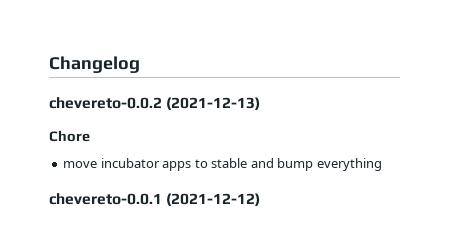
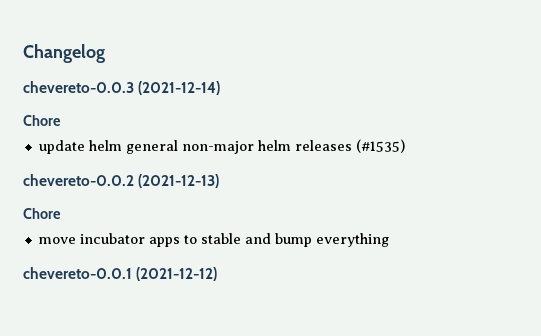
(140, 64) none -> [23,81,221,95] [23,115,61,126] [38,139,405,154] // chevereto-0.0.3 (2021-12-14) // Chore // update helm general non-major helm releases (#1535)

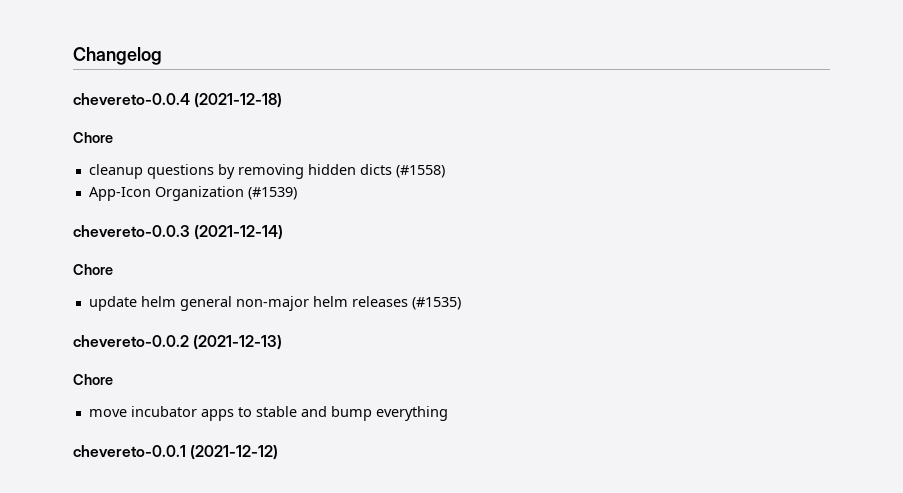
(105, 53) none -> [73,93,283,108] [73,132,113,143] [88,164,445,179] [88,186,297,201] // chevereto-0.0.4 (2021-12-18) // Chore // cleanup questions by removing hidden dicts (#1558) // App-Icon Organization (#1539)

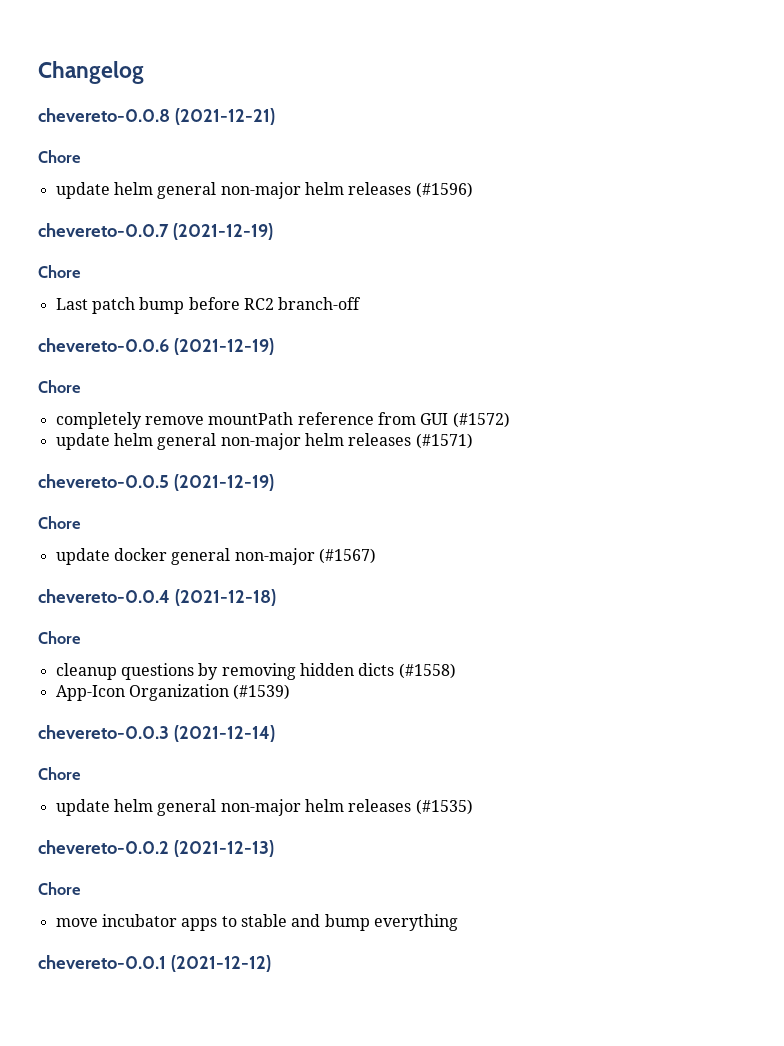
(162, 56) none -> [38,108,275,125] [38,150,81,163] [55,182,473,199] [38,223,273,240] [38,265,81,278] [55,297,362,314] [38,338,274,355] [38,380,81,393] [55,412,510,429] [55,433,473,450] [38,474,274,491] [38,516,81,529] [55,548,376,565] // chevereto-0.0.8 (2021-12-21) // Chore // update helm general non-major helm releases (#1596) // chevereto-0.0.7 (2021-12-19) // Chore // Last patch bump before RC2 branch-off // chevereto-0.0.6 (2021-12-19) // Chore // completely remove mountPath reference from GUI (#1572) // update helm general non-major helm releases (#1571) // chevereto-0.0.5 (2021-12-19) // Chore // update docker general non-major (#1567)

